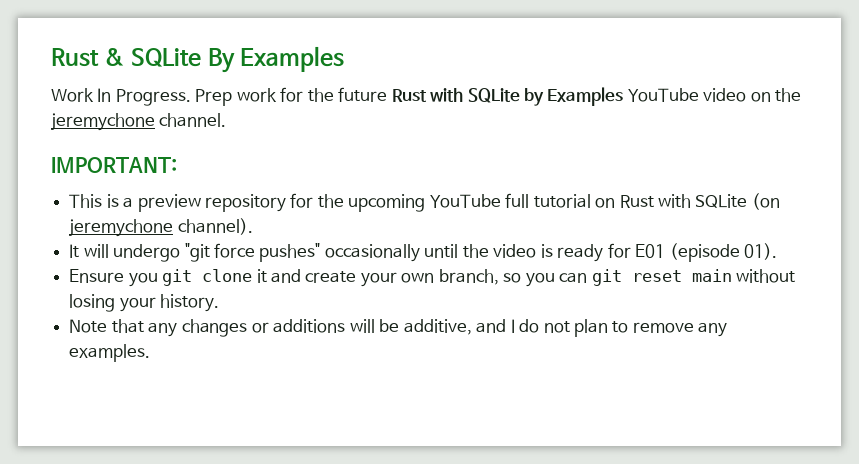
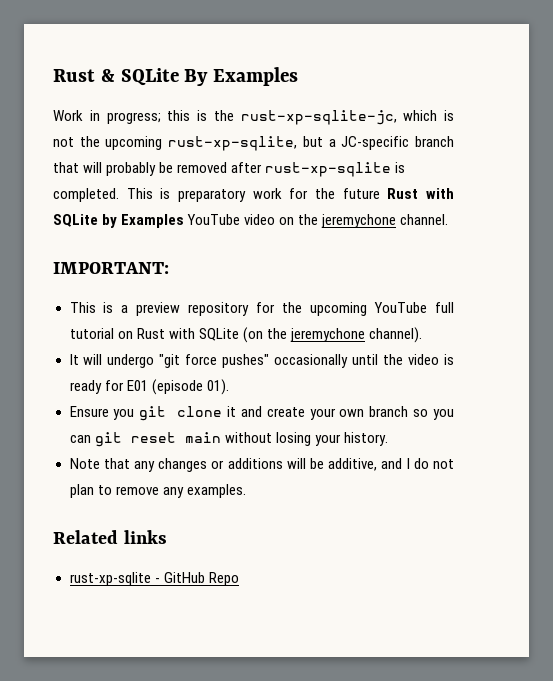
[97,88,233,106] In Progress. Prep -> [89,110,454,125] [53,136,454,151] [53,162,406,177] [53,188,246,202] in progress; this is the rust-xp-sqlite-jc, which is not the upcoming rust-xp-sqlite, but a JC-specific branch that will probably be removed after rust-xp-sqlite is completed. This is preparatory
(780, 201) none -> [266,328,287,339] the
[438,269,499,285] branch, -> [369,406,409,417] branch
(151, 353) none -> [53,530,167,544] [69,572,239,586] // Related links // rust-xp-sqlite - GitHub Repo

